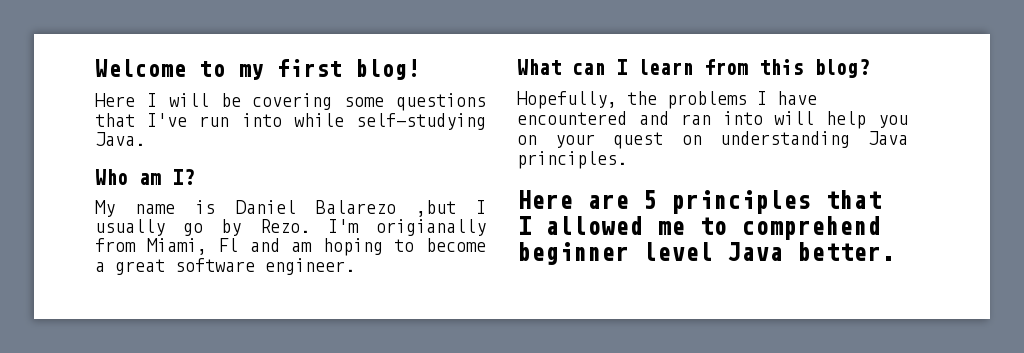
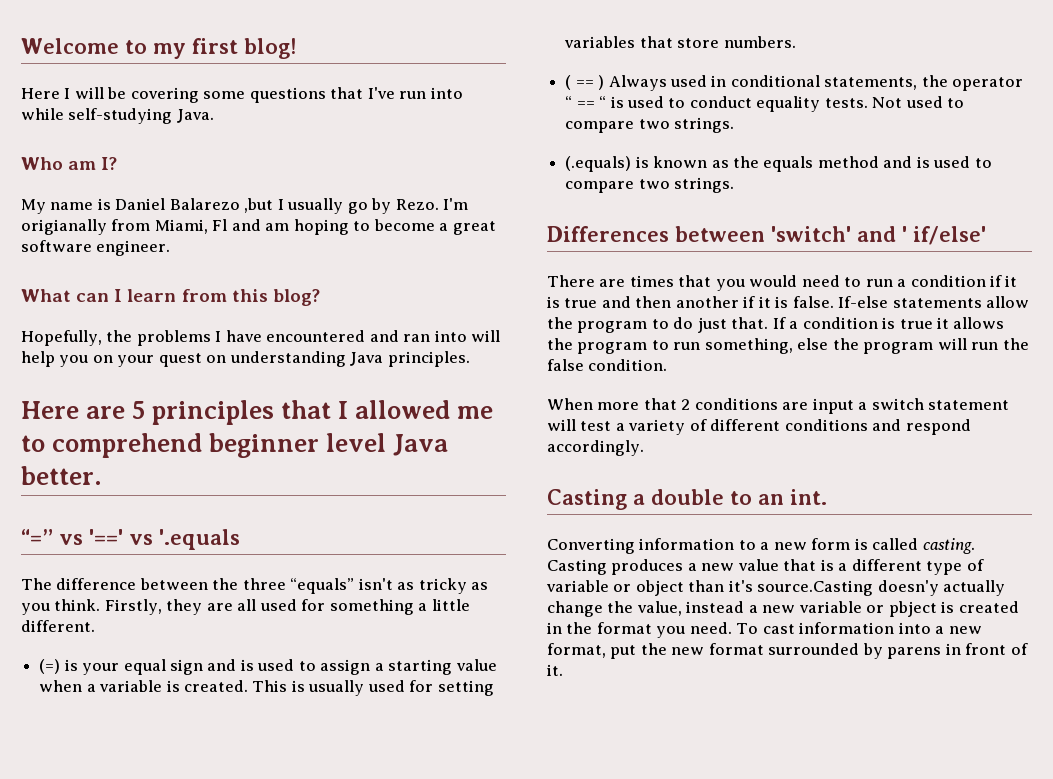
(895, 251) none -> [21,529,240,550] [21,578,489,594] [21,599,470,615] [21,620,95,632] [39,659,497,675] [39,680,494,696] [564,36,796,48] [565,75,1024,91] [565,96,965,112] [565,117,735,133] [565,156,992,172] [565,177,735,193] [547,226,986,245] [547,275,1018,291] [547,296,1030,308] [547,317,1005,333] [547,338,1029,354] [547,359,668,371] [547,398,1010,414] [547,419,971,435] [547,440,644,456] [547,489,827,510] [547,538,975,554] [547,559,984,575] [546,580,1006,596] [547,601,1019,617] [547,622,982,638] [547,643,1028,659] [547,664,563,676] // “=” vs '==' vs '.equals // The difference between the three “equals” isn't as tricky as you think. Firstly, they are all used for something a little different. // (=) is your equal sign and is used to assign a starting value when a variable is created. This is usually used for setting variables that store numbers. // ( == ) Always used in conditional statements, the operator “ == “ is used to conduct equality tests. Not used to compare two strings. // (.equals) is known as the equals method and is used to compare two strings. // Differences between 'switch' and ' if/else' // There are times that you would need to run a condition if it is true and then another if it is false. If-else statements allow the program to do just that. If a condition is true it allows the program to run something, else the program will run the false condition. // When more that 2 conditions are input a switch statement will test a variety of different conditions and respond accordingly. // Casting a double to an int. // Converting information to a new form is called casting. Casting produces a new value that is a different type of variable or object than it's source.Casting doesn'y actually change the value, instead a new variable or pbject is created in the format you need. To cast information into a new format, put the new format surrounded by parens in front of it.

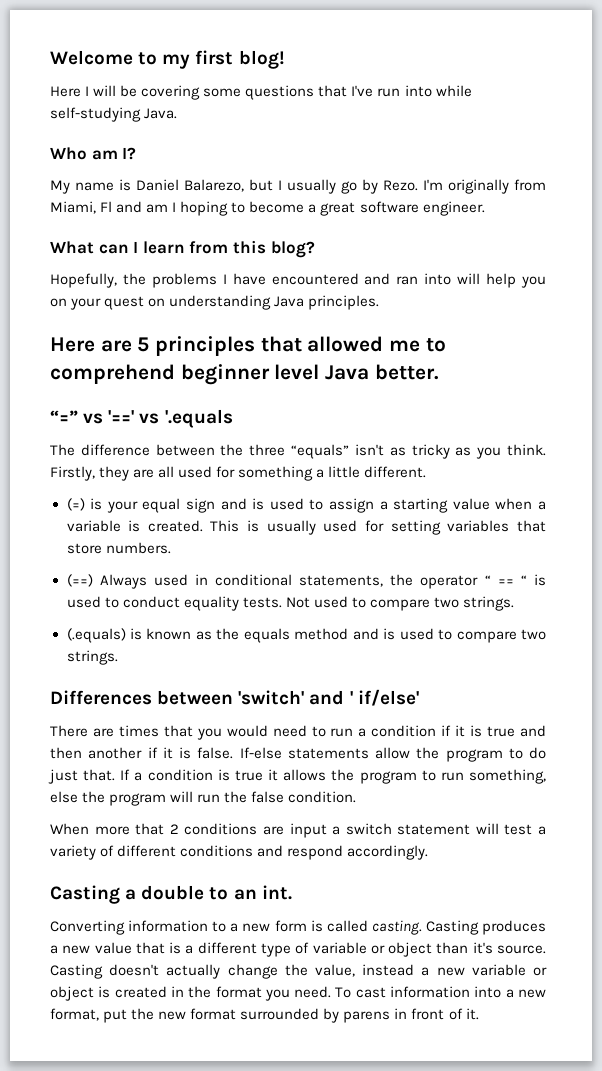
[169,198,274,213] Balarezo ,but -> [184,179,273,192] Balarezo, but
[21,219,107,235] origianally -> [448,179,509,194] originally
(290, 227) none -> [172,202,177,212] I
[338,401,349,419] I -> (302, 344) none
[565,75,605,90] ( == ) -> [66,574,93,587] (==)
[757,580,939,596] source.Casting doesn'y -> [496,945,546,954] [50,964,160,979] source. Casting doesn't
[888,601,937,617] pbject -> [50,986,94,1001] object

